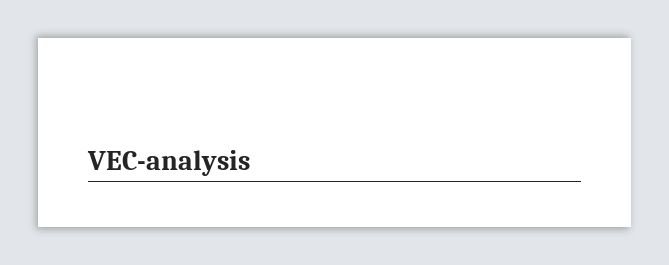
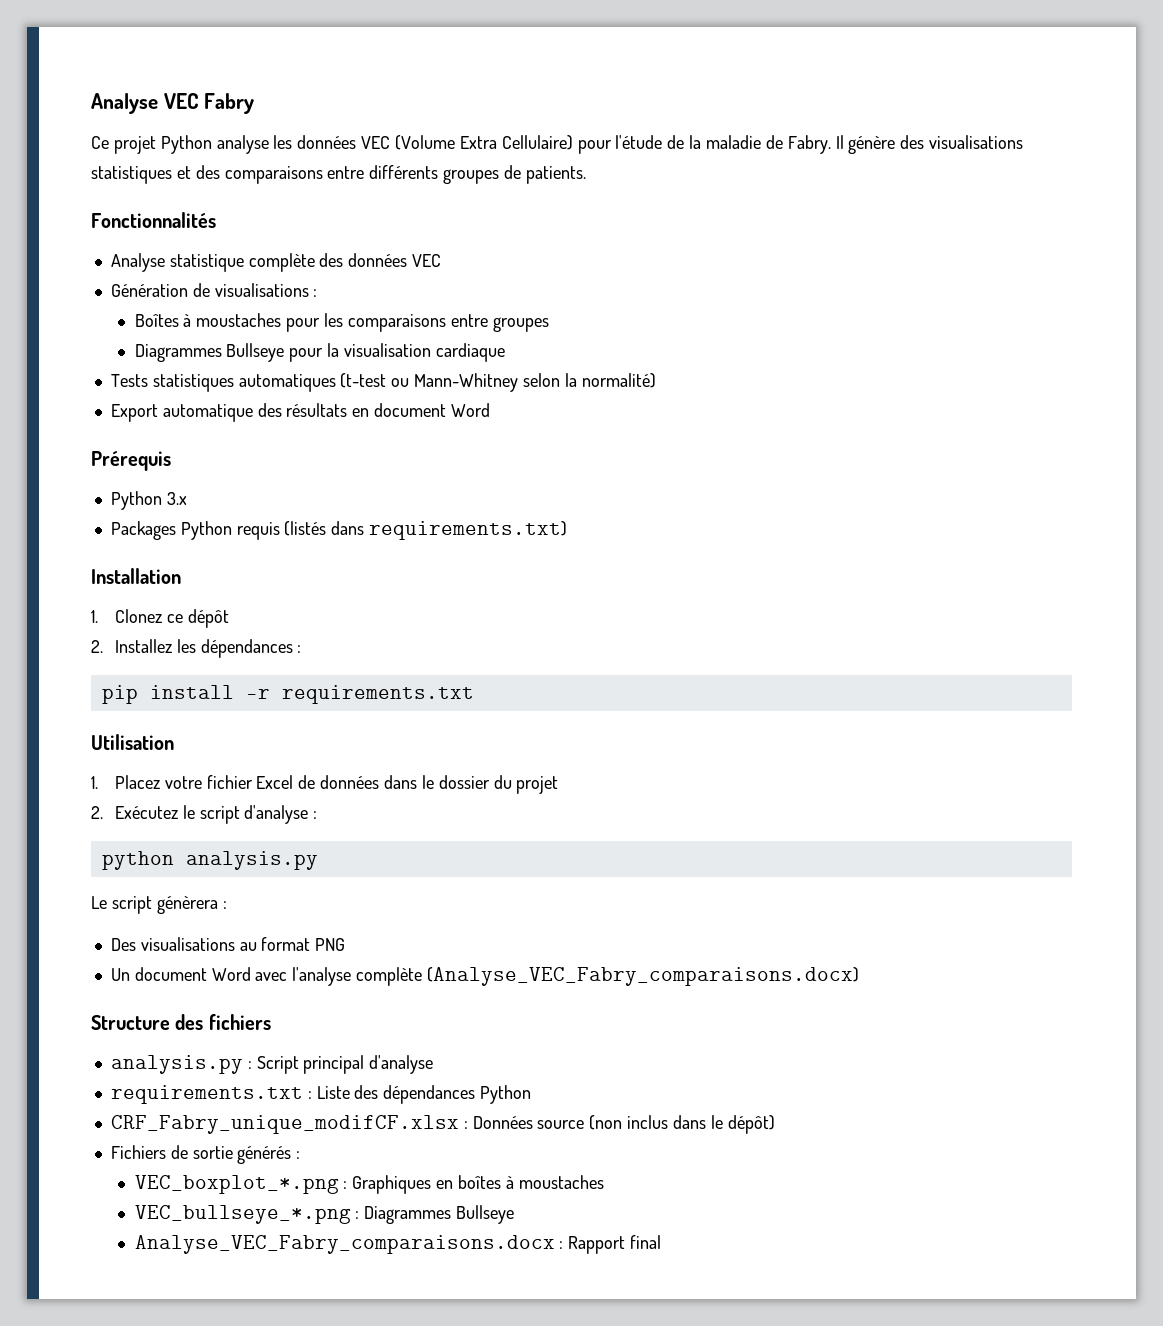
[87,150,250,176] VEC-analysis -> [91,93,255,114] [91,135,1024,154] [91,165,586,184] [91,212,216,228] [110,253,442,272] [110,283,318,297] [134,313,549,332] [134,343,505,362] [110,373,656,392] [110,403,490,422] [91,451,171,471] [110,491,187,510] [110,521,568,540] [91,568,181,584] [91,609,229,628] [91,639,302,658] [101,685,474,704] [91,734,174,750] [91,775,559,794] [91,805,318,824] [101,851,318,870] [91,896,227,914] [110,937,346,951] [110,967,859,986] [91,1014,271,1030] [110,1055,434,1074] [110,1085,532,1104] [110,1115,775,1134] [110,1145,301,1164] [134,1175,604,1194] [134,1205,515,1224] [134,1235,662,1254] Analyse VEC Fabry // Ce projet Python analyse les données VEC (Volume Extra Cellulaire) pour l'étude de la maladie de Fabry. Il génère des visualisations statistiques et des comparaisons entre différents groupes de patients. // Fonctionnalités // Analyse statistique complète des données VEC // Génération de visualisations : // Boîtes à moustaches pour les comparaisons entre groupes // Diagrammes Bullseye pour la visualisation cardiaque // Tests statistiques automatiques (t-test ou Mann-Whitney selon la normalité) // Export automatique des résultats en document Word // Prérequis // Python 3.x // Packages Python requis (listés dans requirements.txt) // Installation // 1. Clonez ce dépôt // 2. Installez les dépendances : // pip install -r requirements.txt // Utilisation // 1. Placez votre fichier Excel de données dans le dossier du projet // 2. Exécutez le script d'analyse : // python analysis.py // Le script génèrera : // Des visualisations au format PNG // Un document Word avec l'analyse complète (Analyse_VEC_Fabry_comparaisons.docx) // Structure des fichiers // analysis.py : Script principal d'analyse // requirements.txt : Liste des dépendances Python // CRF_Fabry_unique_modifCF.xlsx : Données source (non inclus dans le dépôt) // Fichiers de sortie générés : // VEC_boxplot_*.png : Graphiques en boîtes à moustaches // VEC_bullseye_*.png : Diagrammes Bullseye // Analyse_VEC_Fabry_comparaisons.docx : Rapport final

